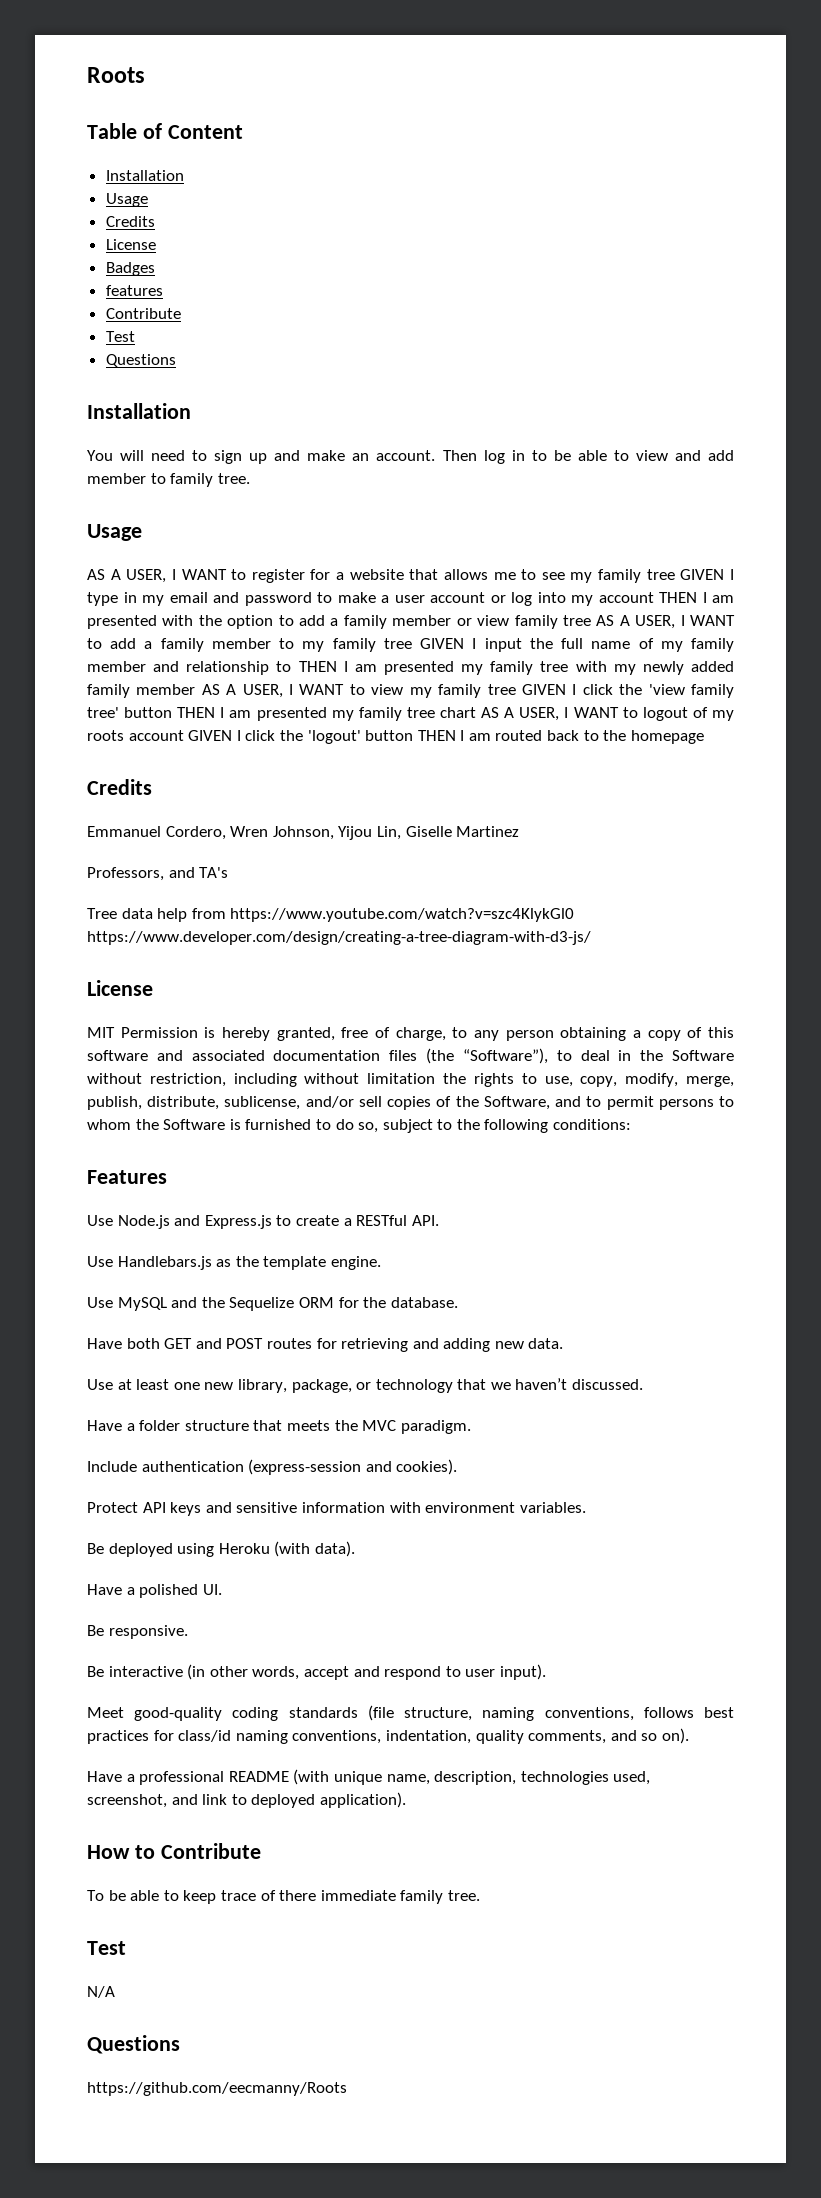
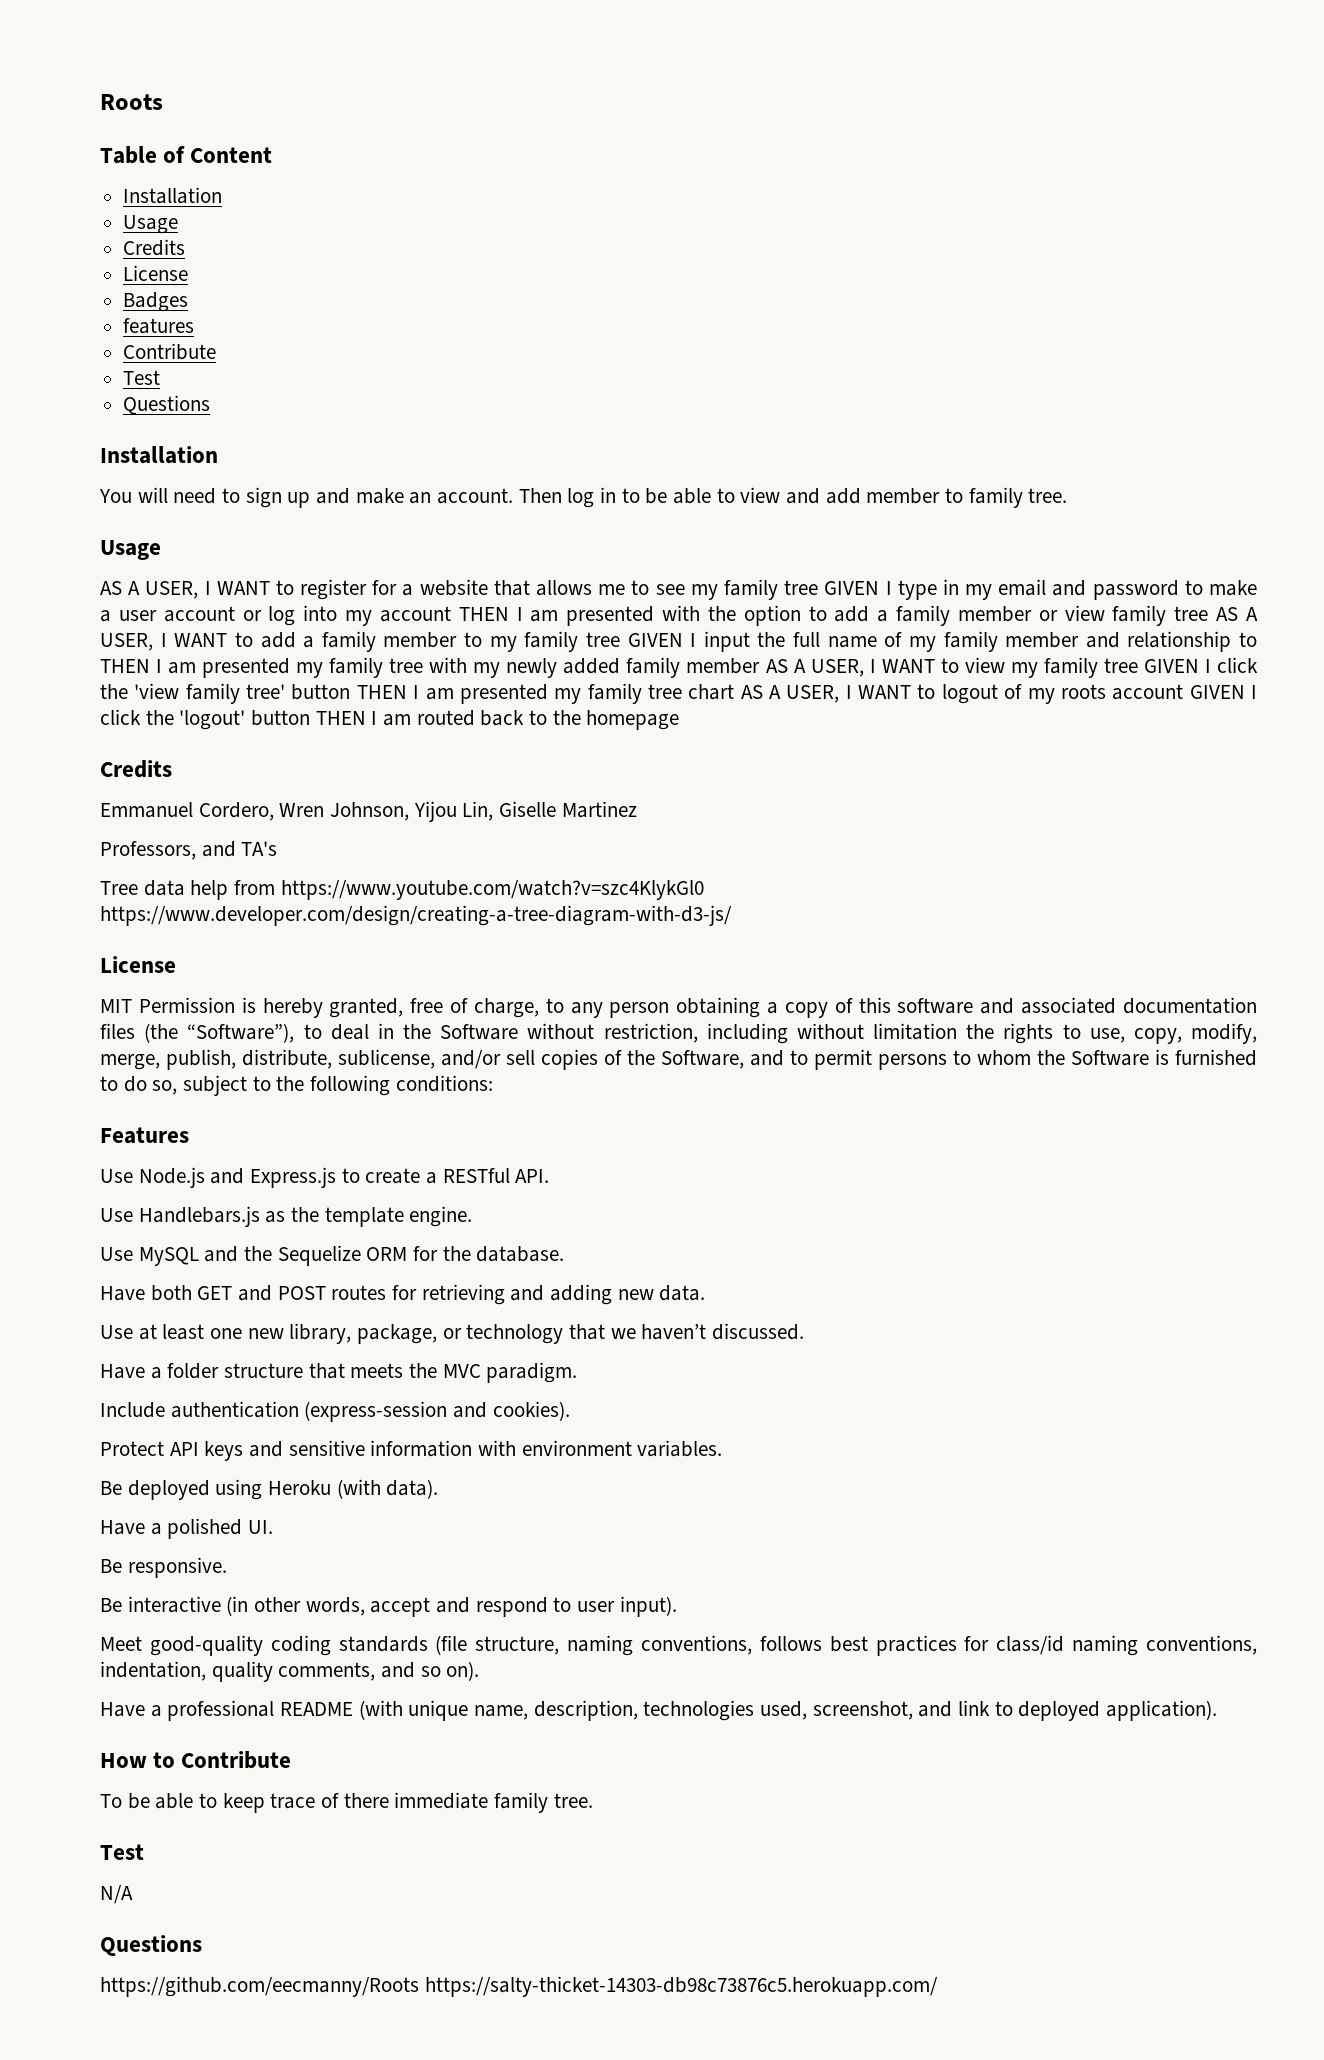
(347, 2089) none -> [424,1976,938,1997] https://salty-thicket-14303-db98c73876c5.herokuapp.com/

